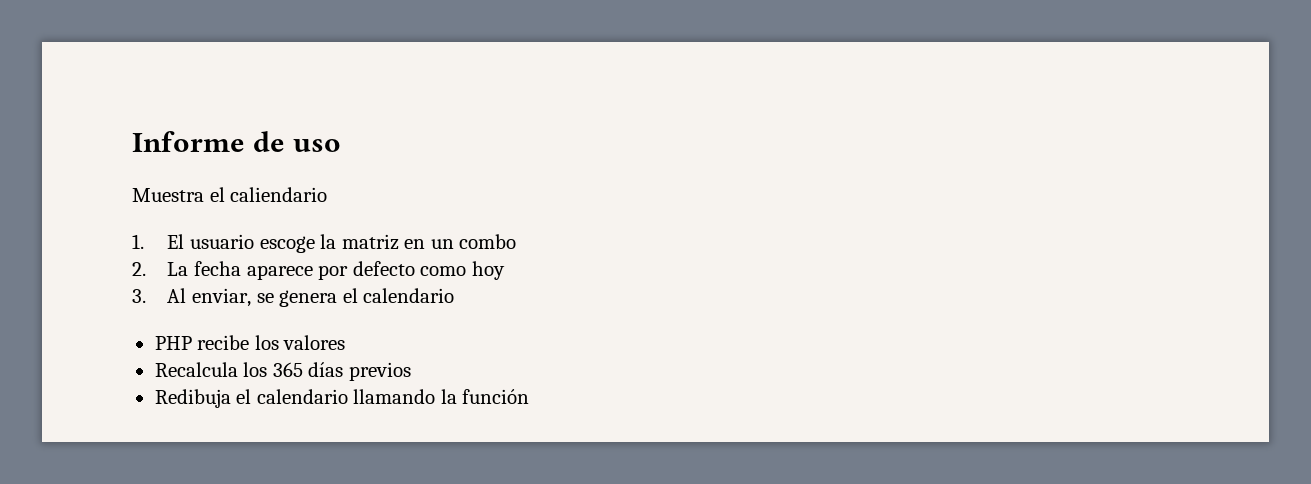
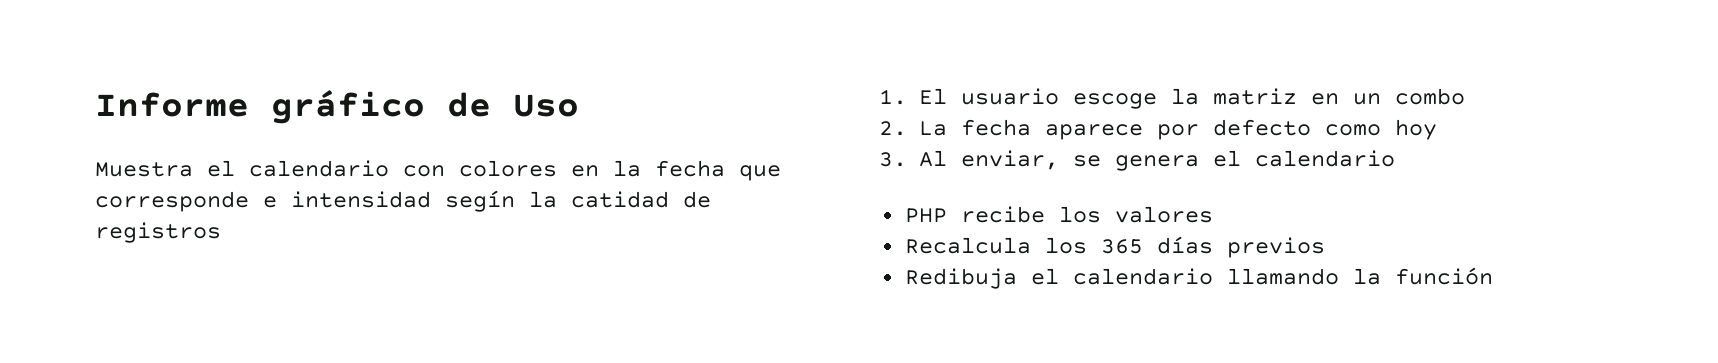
[253,131,342,152] de uso -> [271,90,579,124] gráfico de Uso
[230,187,328,202] caliendario -> [249,160,781,181] [95,190,711,212] [95,222,221,243] calendario con colores en la fecha que corresponde e intensidad segín la catidad de registros

